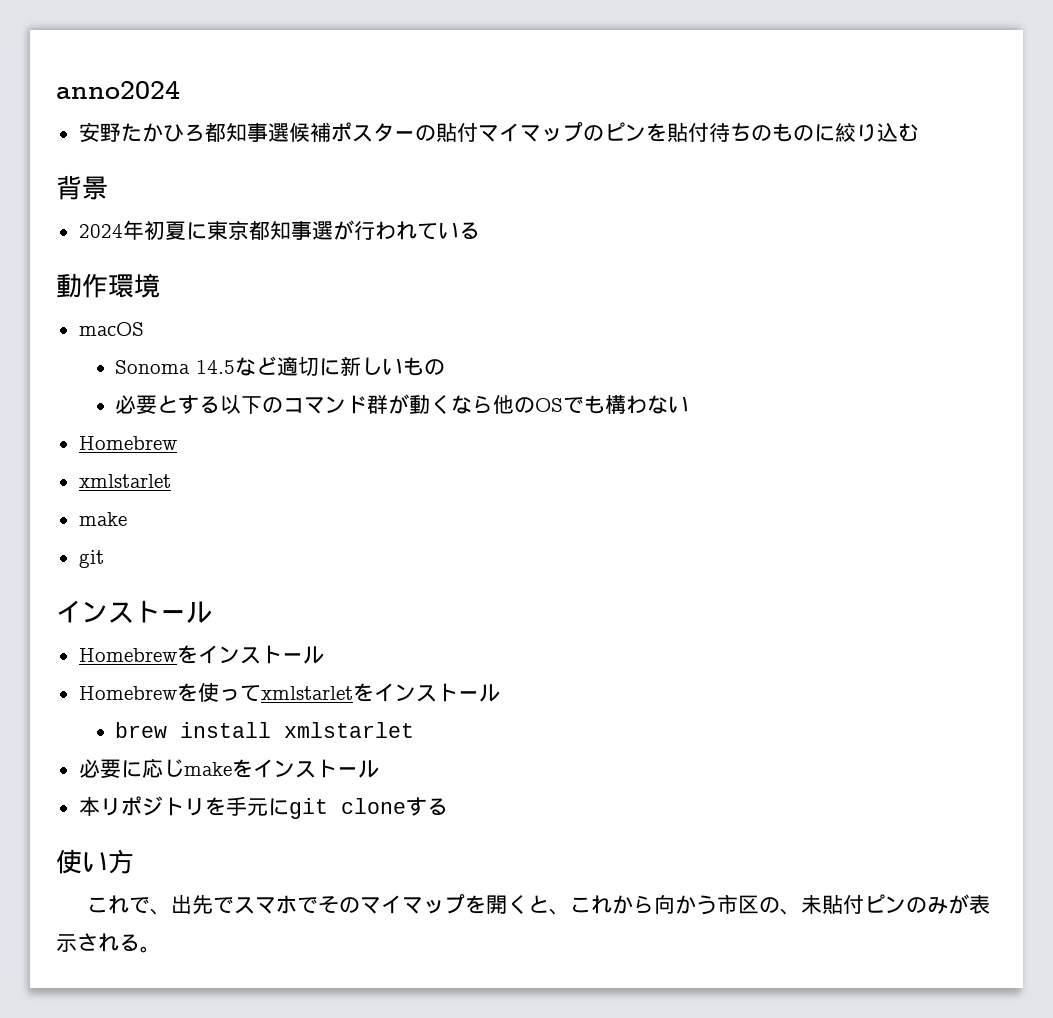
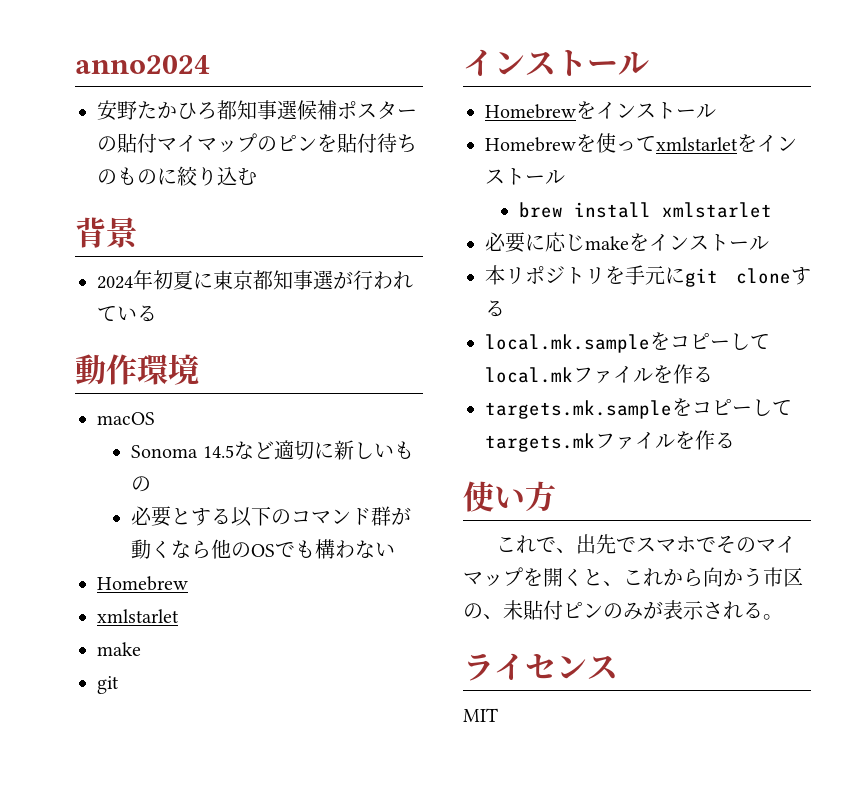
(448, 806) none -> [485,332,770,353] [485,364,713,384] [485,398,792,419] [485,430,735,452] // local.mk.sampleをコピーしてlocal.mkファイルを作る // targets.mk.sampleをコピーしてtargets.mkファイルを作る
(161, 949) none -> [463,653,618,681] [463,708,498,722] // ライセンス // MIT

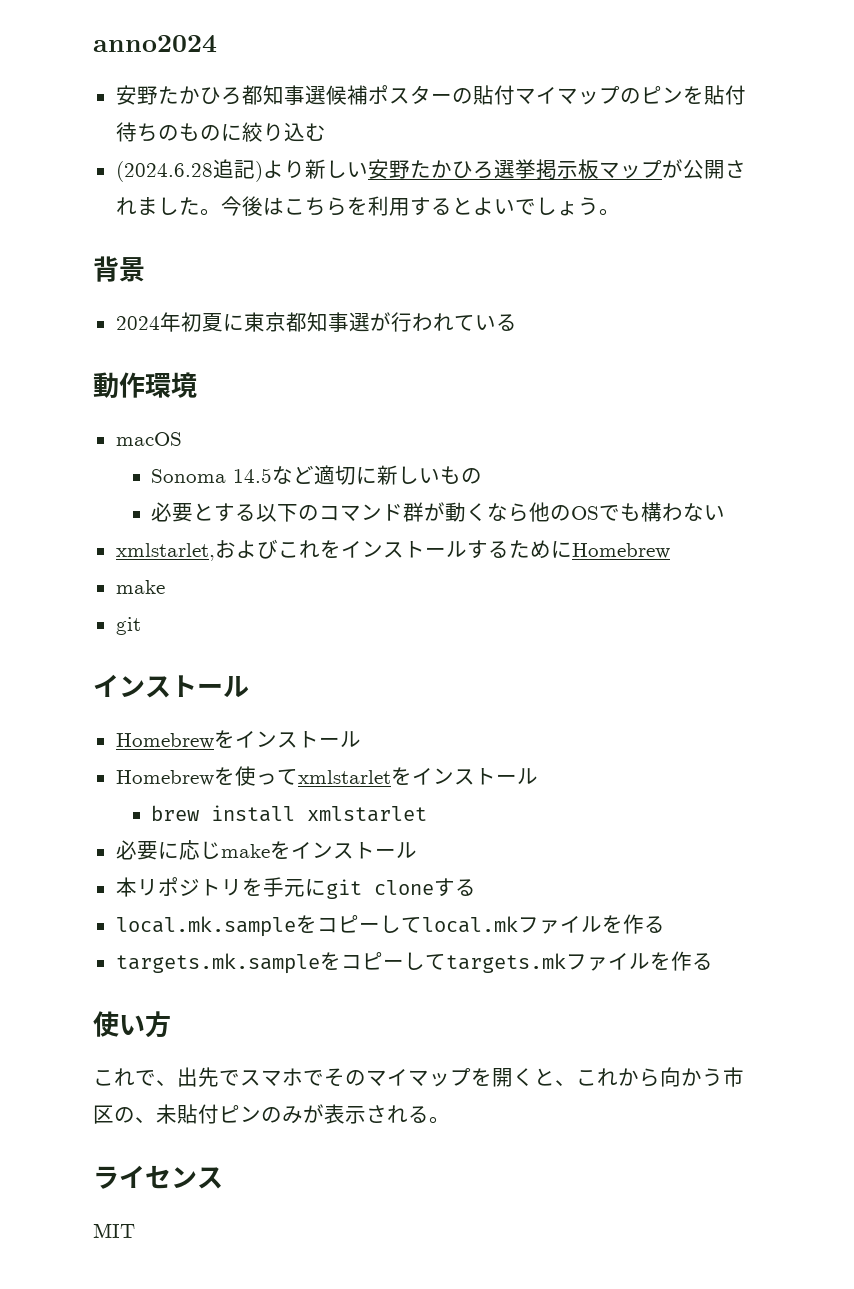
(257, 176) none -> [115,159,746,182] [115,196,620,216] // (2024.6.28追記)より新しい安野たかひろ選挙掲示板マップが公開されました。今後はこちらを利用するとよいでしょう。
[97,576,188,591] [97,609,179,623] Homebrew // xmlstarlet -> [115,539,670,561] xmlstarlet,およびこれをインストールするためにHomebrew

